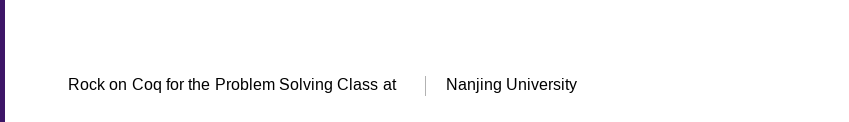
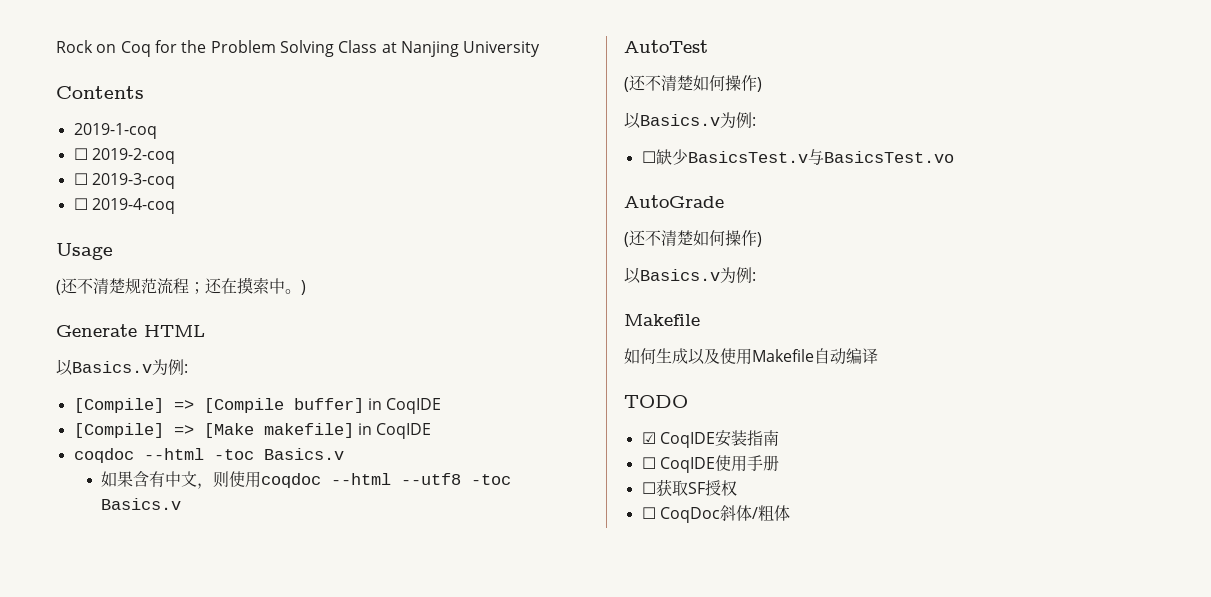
(578, 85) none -> [56,86,144,99] [73,123,157,139] [73,148,175,164] [73,173,175,189] [73,198,175,214] [56,243,113,260] [56,277,306,295] [56,324,205,337] [56,359,188,376] [73,398,442,414] [73,423,432,439] [73,448,344,463] [101,471,512,489] [101,498,182,510] [624,40,708,53] [624,75,762,92] [624,112,756,129] [641,149,954,165] [624,195,724,208] [624,230,762,247] [624,267,756,284] [624,314,700,326] [624,348,878,365] [624,395,688,408] [641,430,779,448] [641,455,779,473] [641,479,737,496] [641,505,790,523] // Contents // 2019-1-coq // ☐ 2019-2-coq // ☐ 2019-3-coq // ☐ 2019-4-coq // Usage // (还不清楚规范流程；还在摸索中。) // Generate HTML // 以Basics.v为例: // [Compile] => [Compile buffer] in CoqIDE // [Compile] => [Make makefile] in CoqIDE // coqdoc --html -toc Basics.v // 如果含有中文，则使用coqdoc --html --utf8 -toc Basics.v // AutoTest // (还不清楚如何操作) // 以Basics.v为例: // ☐缺少BasicsTest.v与BasicsTest.vo // AutoGrade // (还不清楚如何操作) // 以Basics.v为例: // Makefile // 如何生成以及使用Makefile自动编译 // TODO // ☑ CoqIDE安装指南 // ☐ CoqIDE使用手册 // ☐获取SF授权 // ☐ CoqDoc斜体/粗体

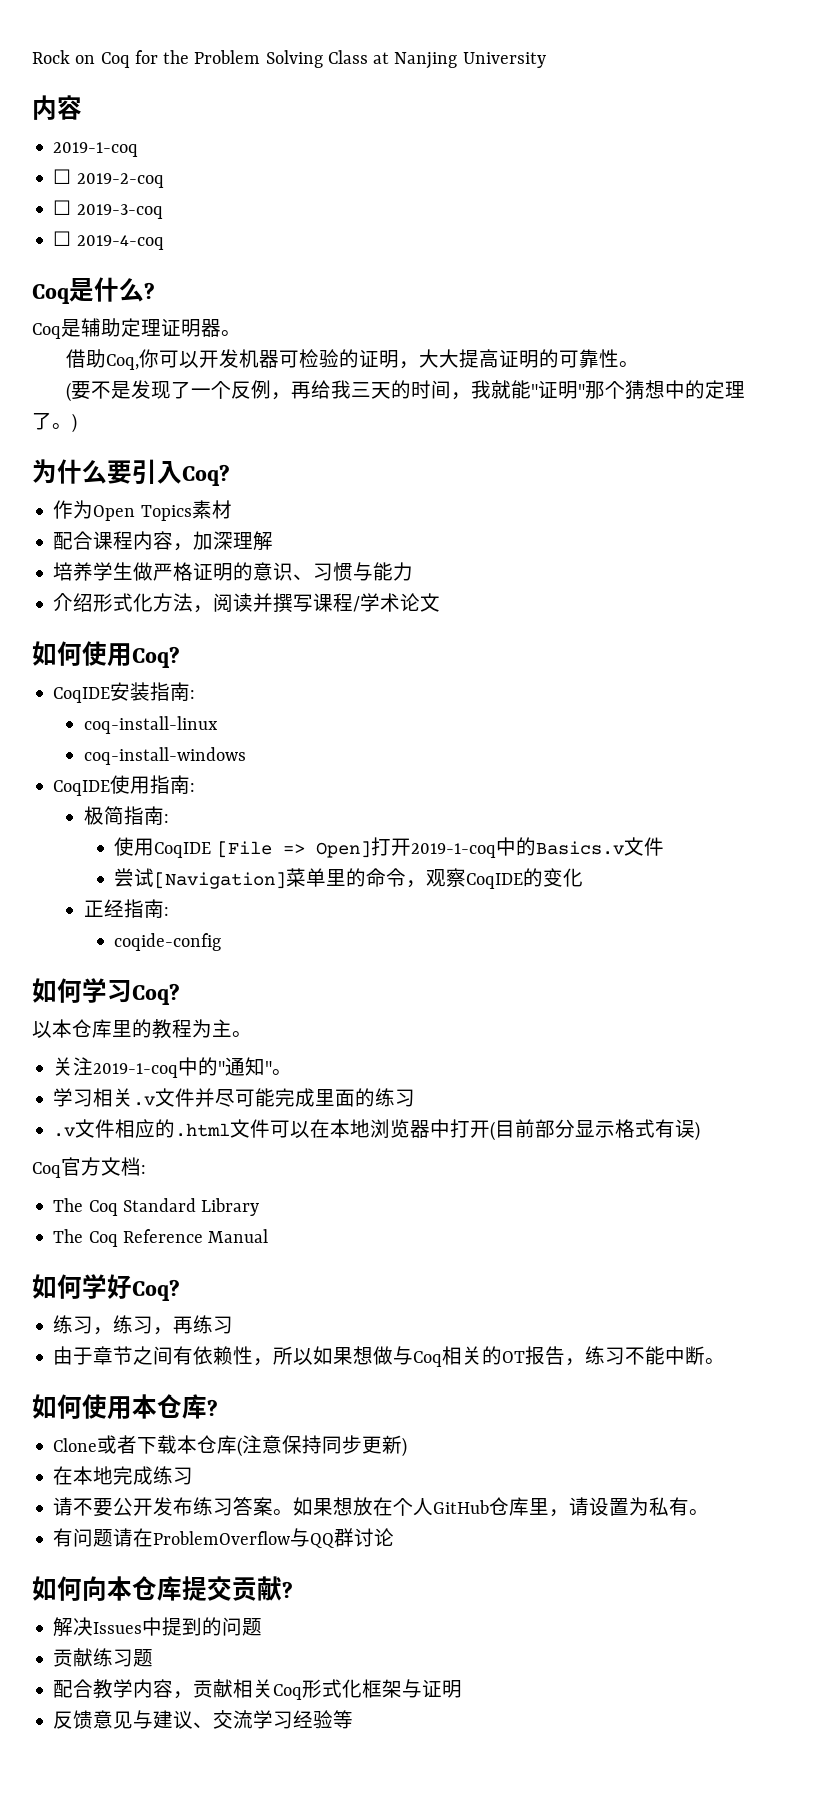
[56,86,144,99] Contents -> [32,95,82,120] 内容
[56,243,113,260] [56,277,306,295] [56,324,205,337] [56,359,188,376] [73,398,442,414] [73,423,432,439] [73,448,344,463] [101,471,512,489] [101,498,182,510] [624,40,708,53] [624,75,762,92] [624,112,756,129] [641,149,954,165] [624,195,724,208] [624,230,762,247] [624,267,756,284] [624,314,700,326] [624,348,878,365] [624,395,688,408] [641,430,779,448] [641,455,779,473] [641,479,737,496] [641,505,790,523] Usage // (还不清楚规范流程；还在摸索中。) // Generate HTML // 以Basics.v为例: // [Compile] => [Compile buffer] in CoqIDE // [Compile] => [Make makefile] in CoqIDE // coqdoc --html -toc Basics.v // 如果含有中文，则使用coqdoc --html --utf8 -toc Basics.v // AutoTest // (还不清楚如何操作) // 以Basics.v为例: // ☐缺少BasicsTest.v与BasicsTest.vo // AutoGrade // (还不清楚如何操作) // 以Basics.v为例: // Makefile // 如何生成以及使用Makefile自动编译 // TODO // ☑ CoqIDE安装指南 // ☐ CoqIDE使用手册 // ☐获取SF授权 // ☐ CoqDoc斜体/粗体 -> [32,277,155,304] [32,318,241,339] [66,349,640,370] [66,380,746,402] [32,412,77,433] [32,459,230,486] [53,500,232,521] [53,531,274,551] [53,562,414,581] [53,593,441,613] [32,641,180,668] [53,682,196,703] [83,716,218,734] [83,747,246,765] [53,775,196,796] [83,806,169,825] [114,837,664,858] [114,868,584,889] [83,899,169,918] [114,933,222,951] [32,978,180,1005] [32,1019,252,1039] [53,1057,293,1078] [53,1088,416,1107] [53,1119,701,1141] [32,1157,146,1178] [53,1198,260,1216] [53,1229,269,1247] [32,1274,180,1301] [53,1315,234,1335] [53,1346,726,1367] [32,1394,218,1419] [53,1435,408,1457] [53,1466,194,1485] [53,1497,710,1517] [53,1528,395,1548] [32,1576,293,1601] [53,1617,263,1637] [53,1648,154,1667] [53,1679,463,1700] [53,1710,354,1729] Coq是什么? // Coq是辅助定理证明器。 // 借助Coq,你可以开发机器可检验的证明，大大提高证明的可靠性。 // (要不是发现了一个反例，再给我三天的时间，我就能"证明"那个猜想中的定理了。) // 为什么要引入Coq? // 作为Open Topics素材 // 配合课程内容，加深理解 // 培养学生做严格证明的意识、习惯与能力 // 介绍形式化方法，阅读并撰写课程/学术论文 // 如何使用Coq? // CoqIDE安装指南: // coq-install-linux // coq-install-windows // CoqIDE使用指南: // 极简指南: // 使用CoqIDE [File => Open]打开2019-1-coq中的Basics.v文件 // 尝试[Navigation]菜单里的命令，观察CoqIDE的变化 // 正经指南: // coqide-config // 如何学习Coq? // 以本仓库里的教程为主。 // 关注2019-1-coq中的"通知"。 // 学习相关.v文件并尽可能完成里面的练习 // .v文件相应的.html文件可以在本地浏览器中打开(目前部分显示格式有误) // Coq官方文档: // The Coq Standard Library // The Coq Reference Manual // 如何学好Coq? // 练习，练习，再练习 // 由于章节之间有依赖性，所以如果想做与Coq相关的OT报告，练习不能中断。 // 如何使用本仓库? // Clone或者下载本仓库(注意保持同步更新) // 在本地完成练习 // 请不要公开发布练习答案。如果想放在个人GitHub仓库里，请设置为私有。 // 有问题请在ProblemOverflow与QQ群讨论 // 如何向本仓库提交贡献? // 解决Issues中提到的问题 // 贡献练习题 // 配合教学内容，贡献相关Coq形式化框架与证明 // 反馈意见与建议、交流学习经验等

